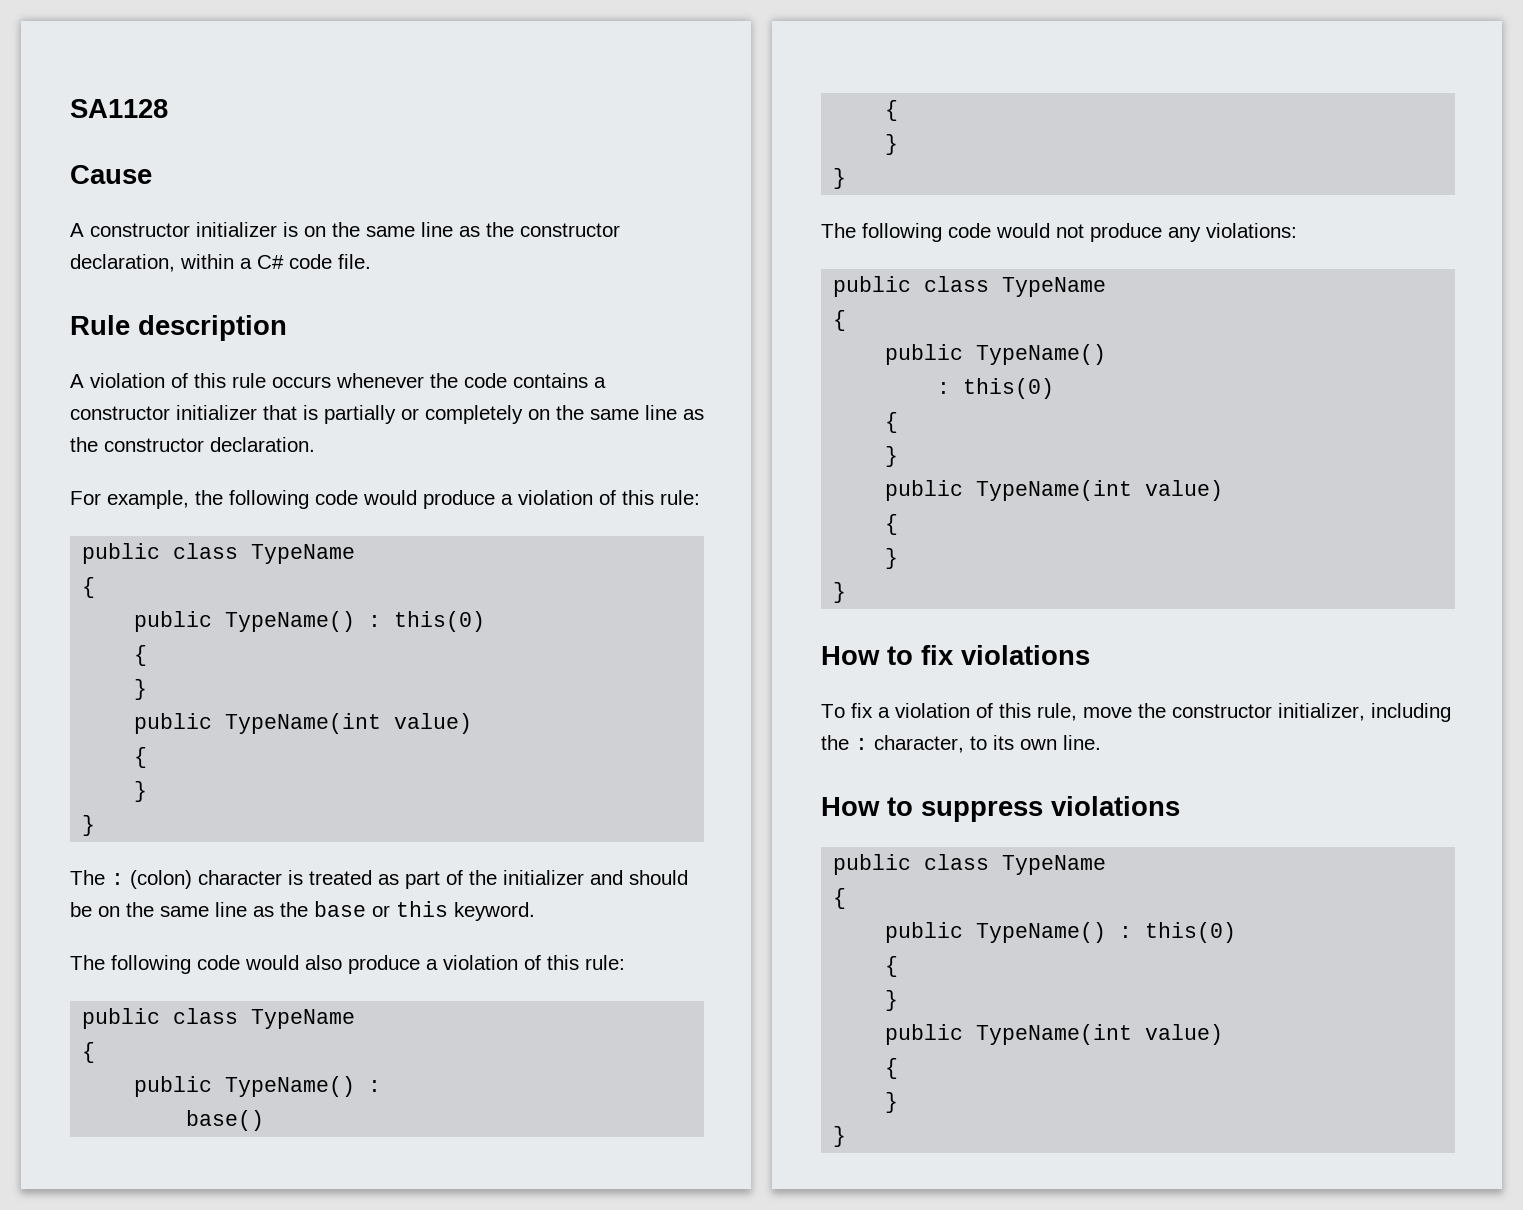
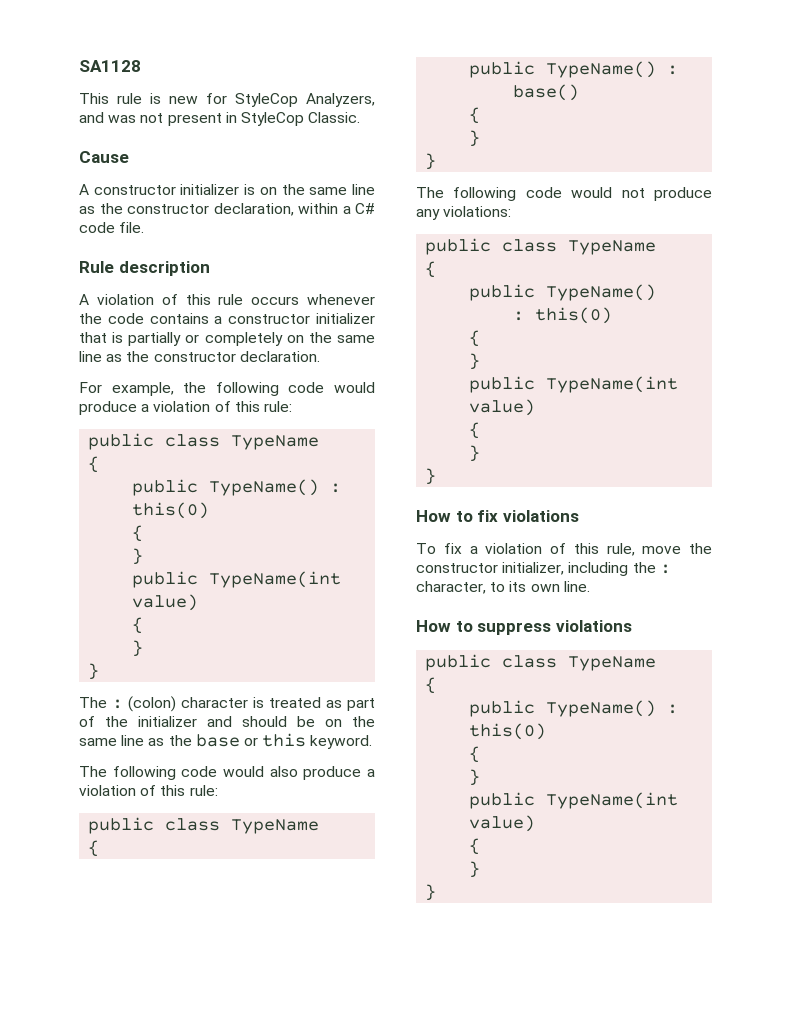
(168, 108) none -> [79,93,375,107] [79,112,361,126] // This rule is new for StyleCop Analyzers, and was not present in StyleCop Classic.

